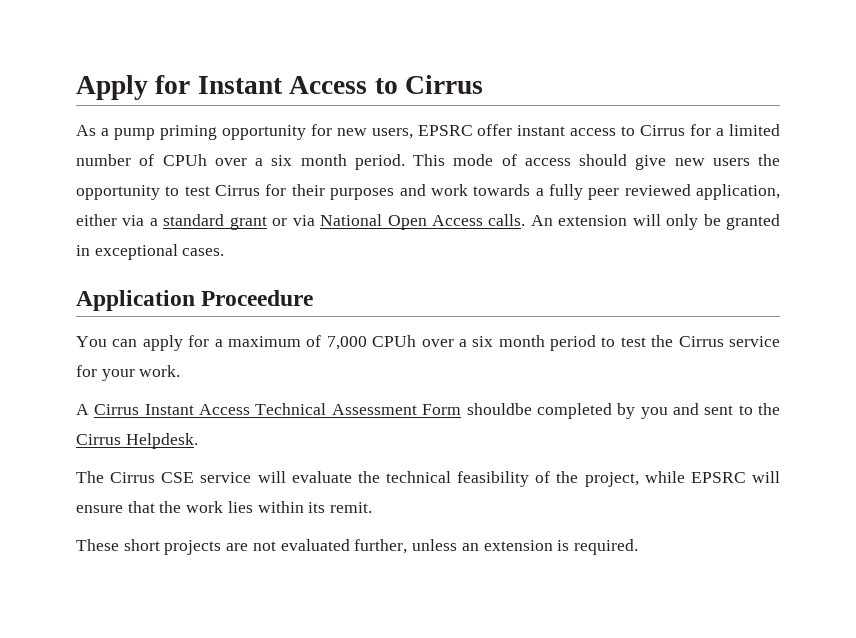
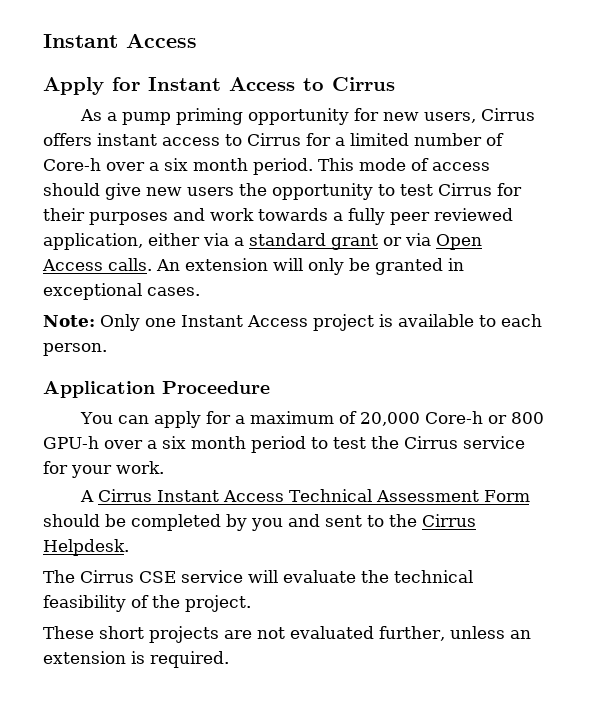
(76, 87) none -> [43,33,197,48] Instant Access //
[417,124,513,136] EPSRC offer -> [480,108,535,121] [43,133,92,146] Cirrus offers
[162,154,207,166] CPUh -> [43,158,101,171] Core-h
[320,214,383,226] National -> (431, 239) none
(225, 252) none -> [43,314,542,331] [43,343,107,356] // Note: Only one Instant Access project is available to each person.
[326,335,417,350] 7,000 CPUh -> [359,411,544,426] [43,436,99,449] 20,000 Core-h or 800 GPU-h
[466,403,532,415] shouldbe -> [43,514,126,527] should be
[584,471,780,487] [76,501,373,513] project, while EPSRC will ensure that the work lies within its remit. -> [185,595,251,612] project.

